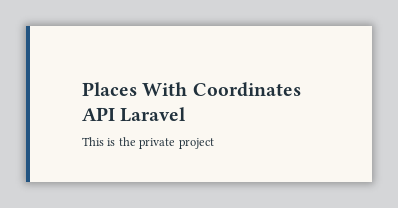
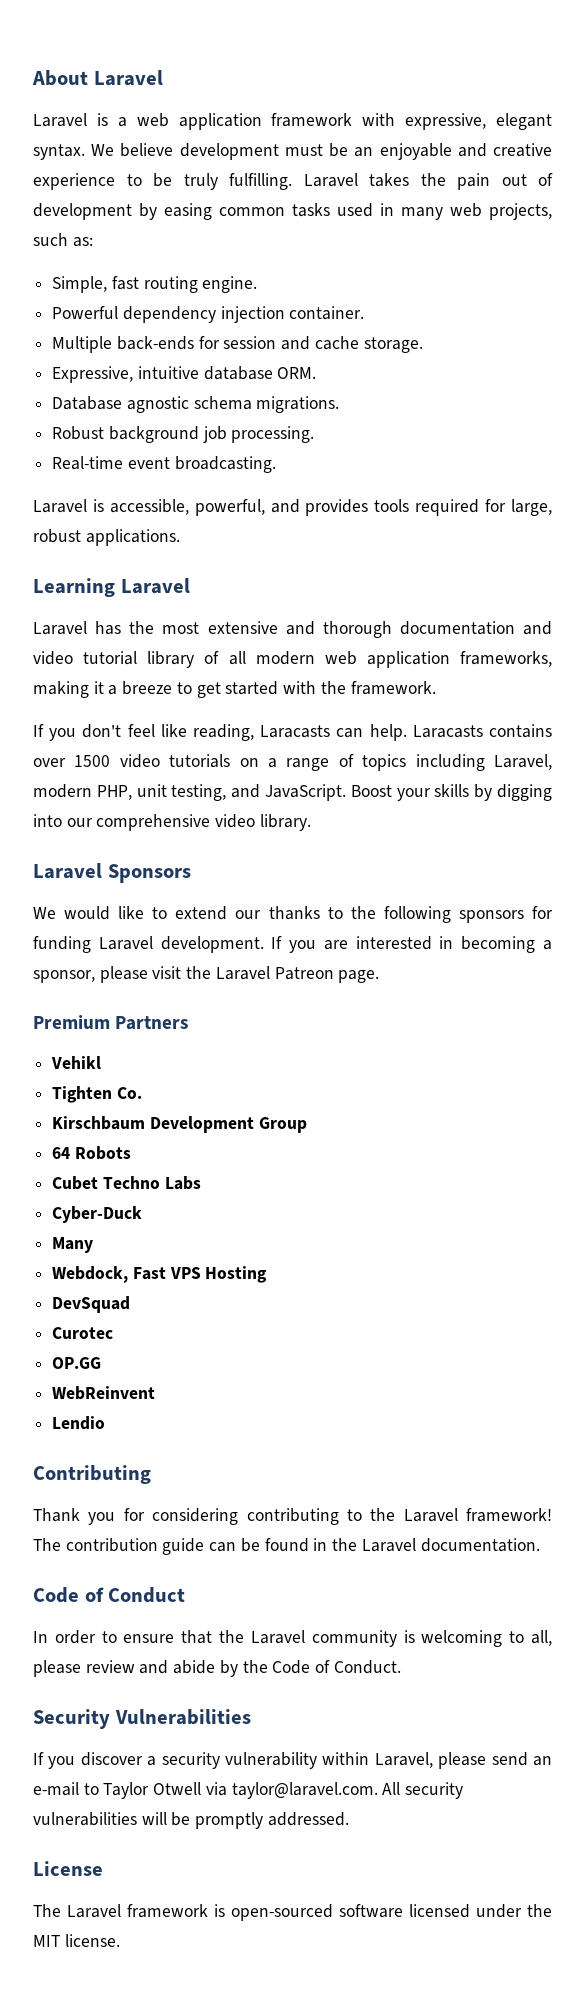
[82,82,301,97] [82,107,187,122] [82,137,214,149] Places With Coordinates API Laravel // This is the private project -> [32,70,163,86] [33,113,552,130] [33,143,552,160] [33,173,553,190] [33,203,552,220] [33,233,93,247] [52,276,258,293] [52,306,365,323] [52,336,423,353] [52,366,317,383] [52,396,340,413] [52,426,315,443] [52,456,276,473] [33,499,553,516] [33,529,180,546] [33,578,190,597] [33,621,552,638] [33,651,552,668] [33,681,436,698] [33,724,552,741] [33,754,552,771] [33,784,552,801] [33,814,311,831] [33,863,191,883] [33,906,553,923] [33,936,552,953] [33,966,380,983] [33,1015,189,1030] [51,1056,102,1069] [52,1086,142,1103] [52,1116,307,1133] [52,1146,131,1160] [52,1176,201,1190] [52,1206,143,1223] [52,1237,94,1253] [52,1266,268,1283] [52,1296,131,1313] [52,1327,114,1339] [52,1357,102,1369] [52,1386,156,1400] [52,1416,106,1430] [33,1465,151,1484] [33,1508,552,1525] [33,1538,540,1555] [33,1587,186,1603] [33,1630,552,1647] [33,1660,401,1677] [33,1709,251,1729] [33,1752,552,1769] [33,1782,464,1799] [33,1812,349,1829] [33,1861,103,1876] [33,1904,552,1921] [33,1934,120,1947] About Laravel // Laravel is a web application framework with expressive, elegant syntax. We believe development must be an enjoyable and creative experience to be truly fulfilling. Laravel takes the pain out of development by easing common tasks used in many web projects, such as: // Simple, fast routing engine. // Powerful dependency injection container. // Multiple back-ends for session and cache storage. // Expressive, intuitive database ORM. // Database agnostic schema migrations. // Robust background job processing. // Real-time event broadcasting. // Laravel is accessible, powerful, and provides tools required for large, robust applications. // Learning Laravel // Laravel has the most extensive and thorough documentation and video tutorial library of all modern web application frameworks, making it a breeze to get started with the framework. // If you don't feel like reading, Laracasts can help. Laracasts contains over 1500 video tutorials on a range of topics including Laravel, modern PHP, unit testing, and JavaScript. Boost your skills by digging into our comprehensive video library. // Laravel Sponsors // We would like to extend our thanks to the following sponsors for funding Laravel development. If you are interested in becoming a sponsor, please visit the Laravel Patreon page. // Premium Partners // Vehikl // Tighten Co. // Kirschbaum Development Group // 64 Robots // Cubet Techno Labs // Cyber-Duck // Many // Webdock, Fast VPS Hosting // DevSquad // Curotec // OP.GG // WebReinvent // Lendio // Contributing // Thank you for considering contributing to the Laravel framework! The contribution guide can be found in the Laravel documentation. // Code of Conduct // In order to ensure that the Laravel community is welcoming to all, please review and abide by the Code of Conduct. // Security Vulnerabilities // If you discover a security vulnerability within Laravel, please send an e-mail to Taylor Otwell via taylor@laravel.com. All security vulnerabilities will be promptly addressed. // License // The Laravel framework is open-sourced software licensed under the MIT license.

